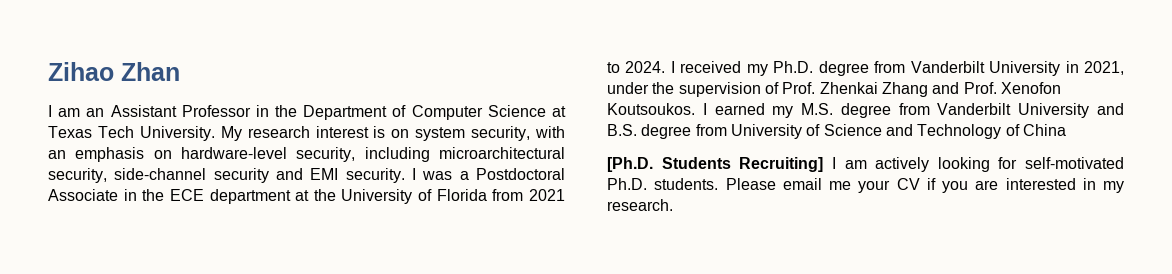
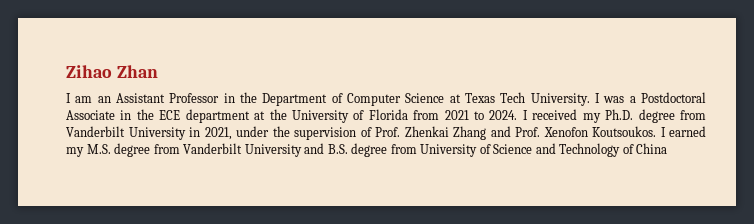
[220,126,565,141] [48,147,565,162] [48,168,405,183] My research interest is on system security, with an emphasis on hardware-level security, including microarchitectural security, side-channel security and EMI security. -> (590, 99) none
[607,157,1124,172] [607,178,1124,193] [607,199,673,211] // [Ph.D. Students Recruiting] I am actively looking for self-motivated Ph.D. students. Please email me your CV if you are interested in my research. -> (668, 148) none

